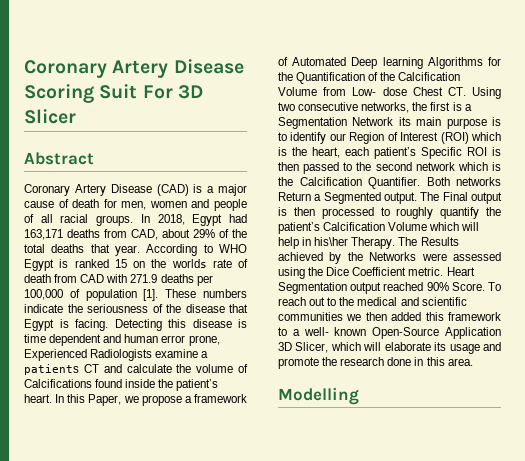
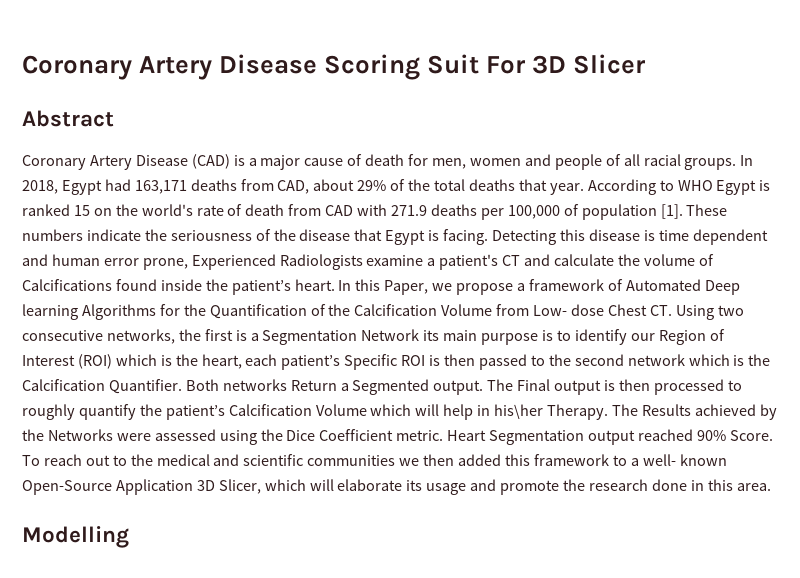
[171,259,207,268] worlds -> [141,204,193,216] world's
[24,364,79,375] patients -> [439,254,499,270] patient's

